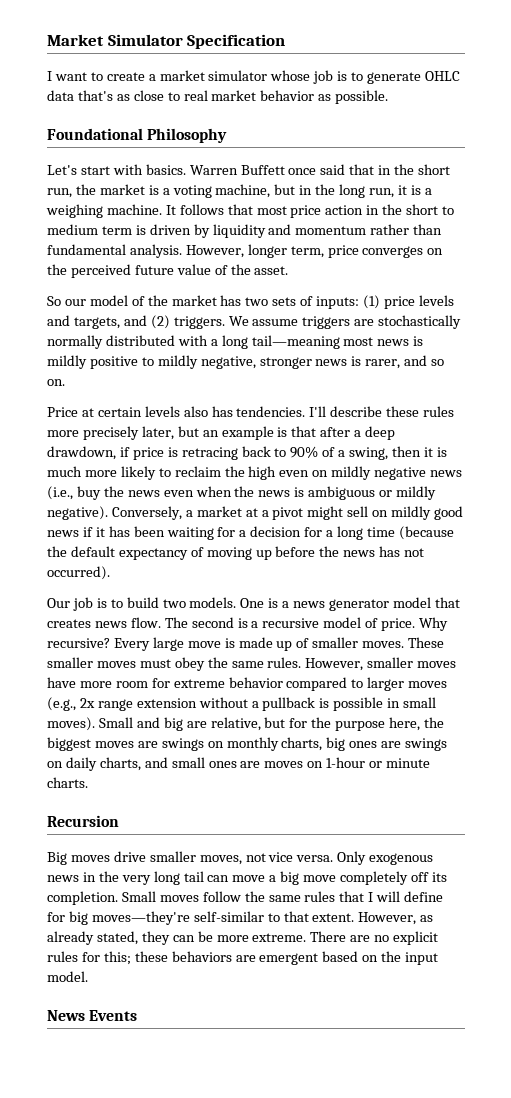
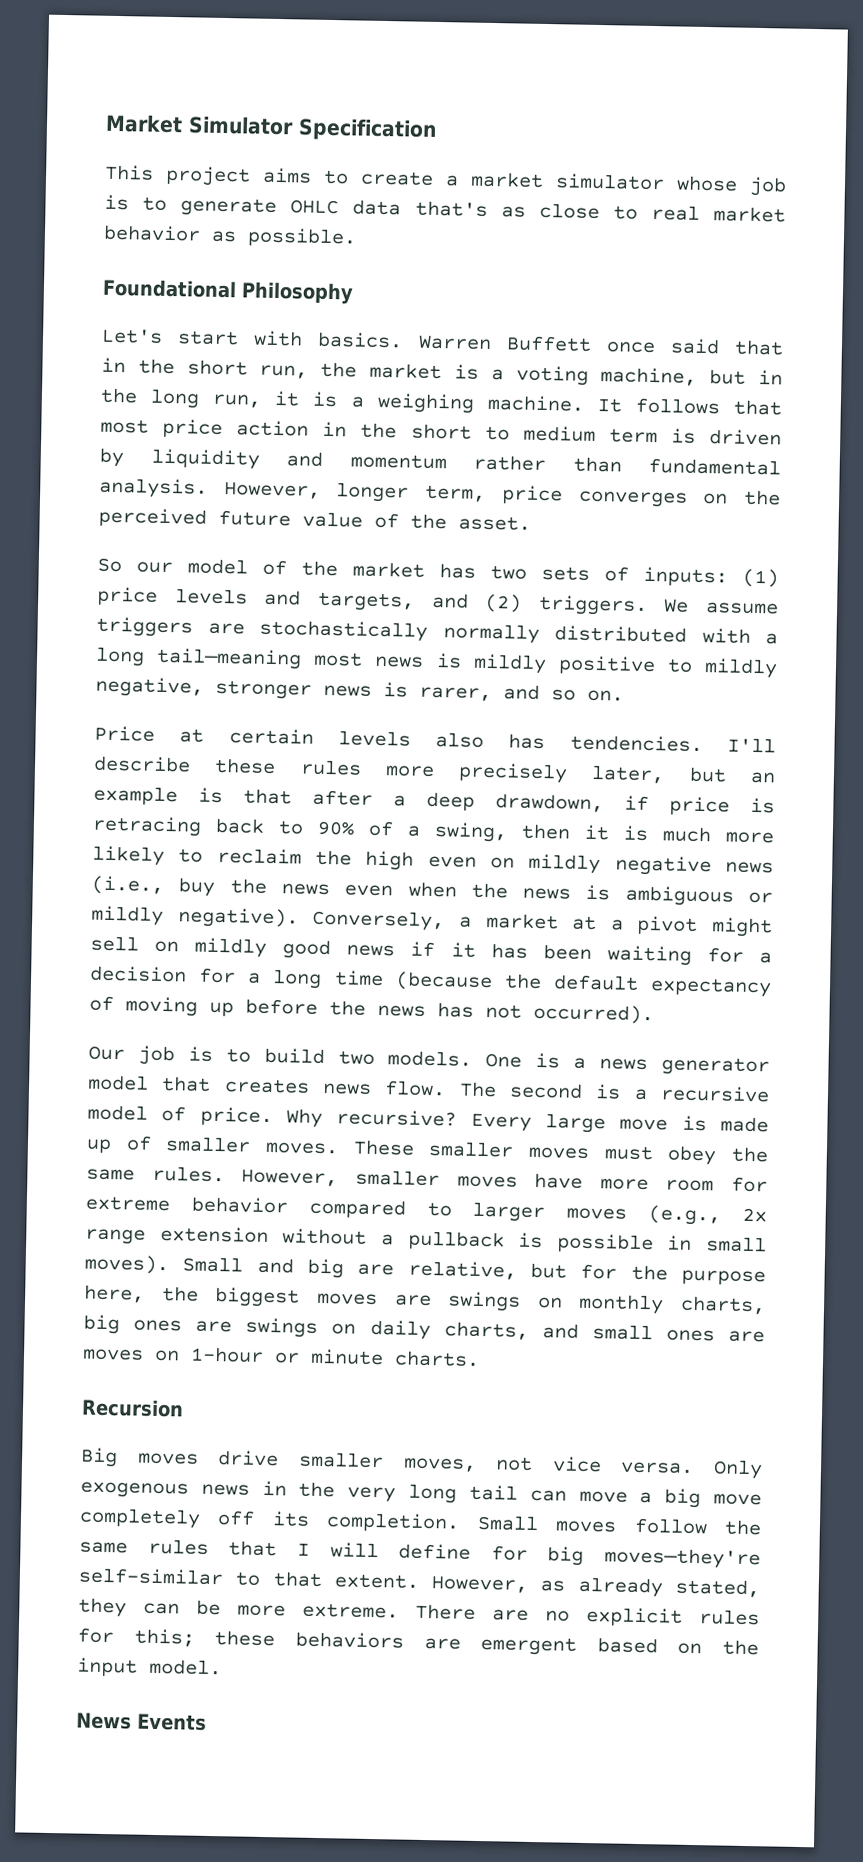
[47,71,87,81] I want -> [104,164,312,187] This project aims

